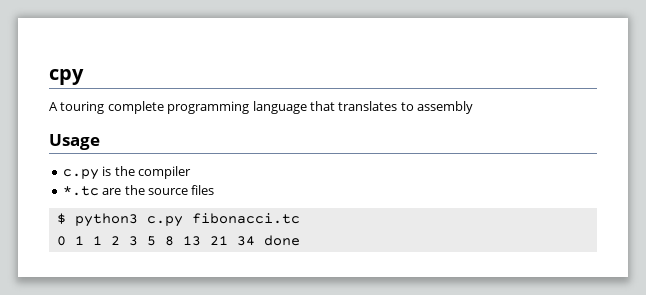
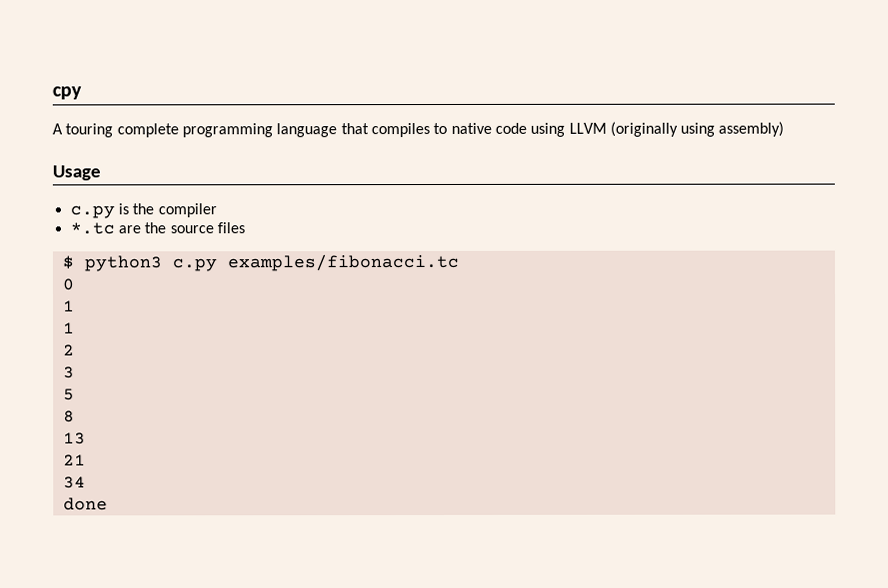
[338,101,473,114] translates to assembly -> [370,121,785,138] compiles to native code using LLVM (originally using assembly)
[191,213,300,224] fibonacci.tc -> [226,253,459,272] examples/fibonacci.tc
[74,236,102,245] 1 1 -> [62,300,75,312] [62,322,75,334] // 1 // 1 //
(120, 240) none -> (75, 350) //
(138, 241) none -> (75, 372) //
(156, 241) none -> (75, 394) //
(174, 241) none -> (75, 416) //
(201, 241) none -> (86, 438) //
(228, 240) none -> (86, 460) //
(255, 241) none -> (86, 482) //

